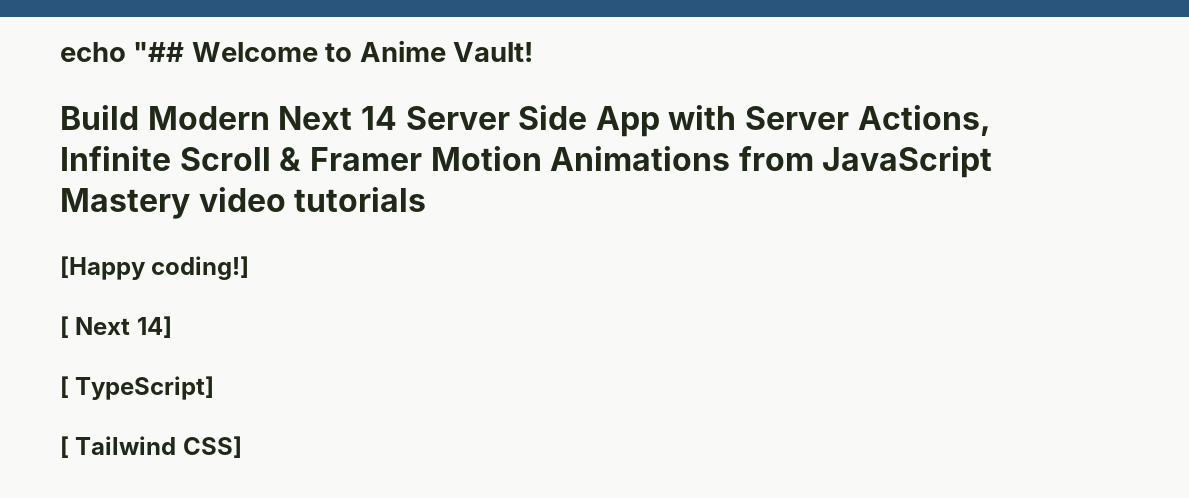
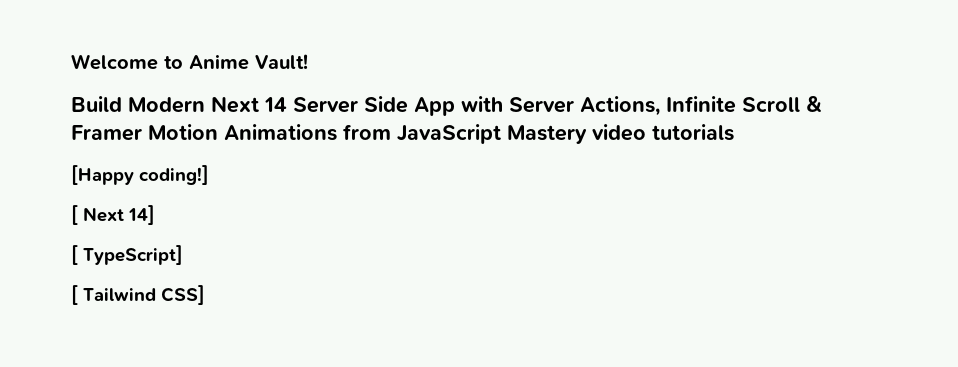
[60,42,185,62] echo "## -> (71, 62) none

